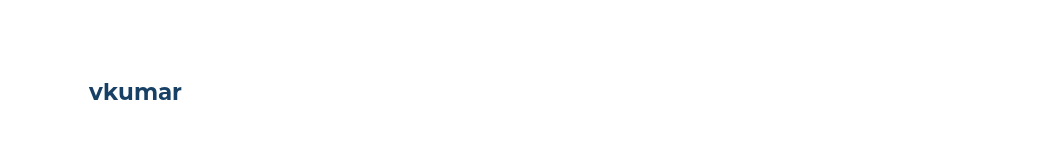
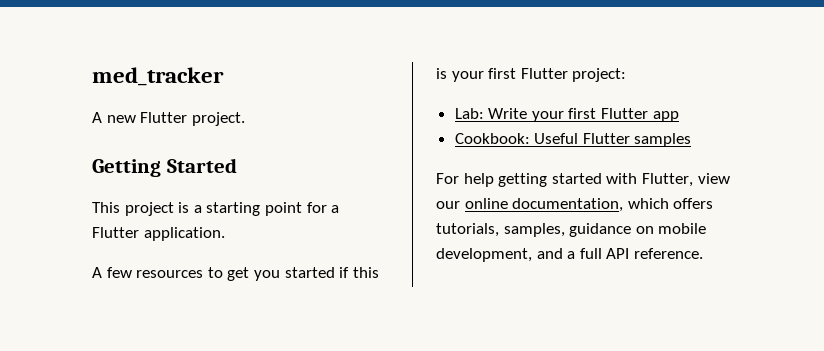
[88,83,182,100] vkumar -> [92,67,224,86] [92,112,245,126] [92,158,237,177] [92,202,340,216] [92,227,225,241] [92,267,379,281] [436,68,627,82] [454,108,679,122] [454,133,692,147] [436,173,730,187] [436,198,714,212] [436,223,707,237] [436,248,703,262] med_tracker // A new Flutter project. // Getting Started // This project is a starting point for a Flutter application. // A few resources to get you started if this is your first Flutter project: // Lab: Write your first Flutter app // Cookbook: Useful Flutter samples // For help getting started with Flutter, view our online documentation, which offers tutorials, samples, guidance on mobile development, and a full API reference.

